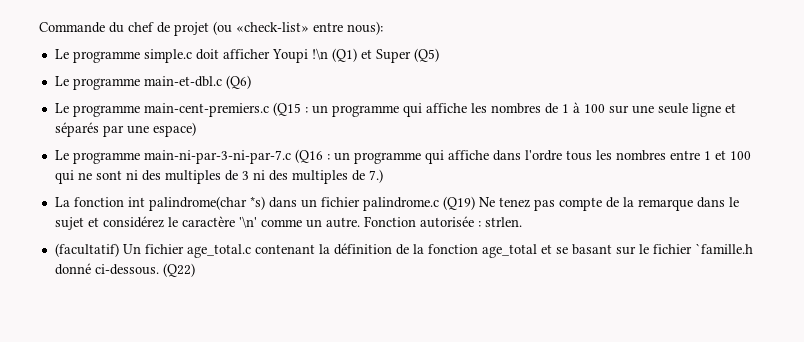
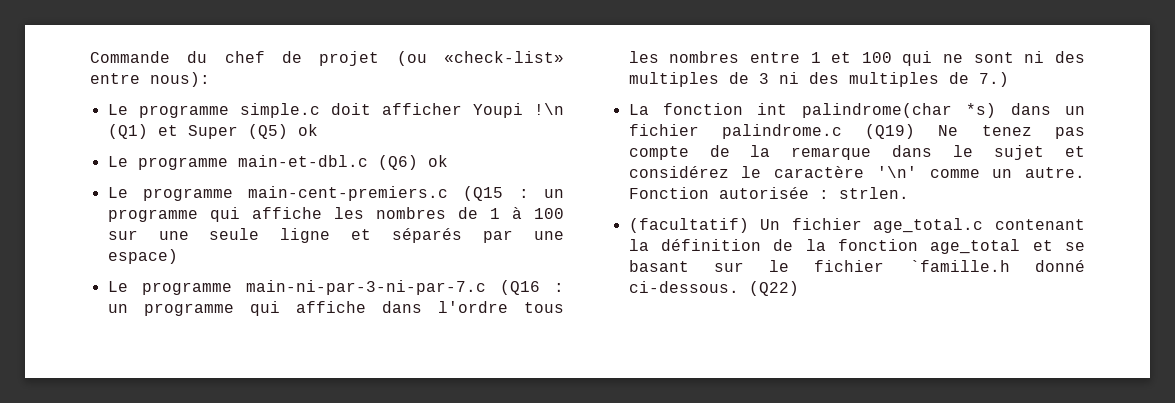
(439, 55) none -> [297,124,318,136] ok
(251, 82) none -> [427,155,448,167] ok

